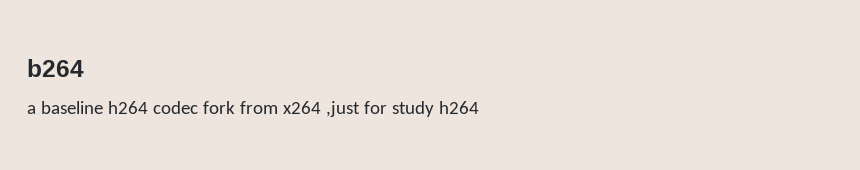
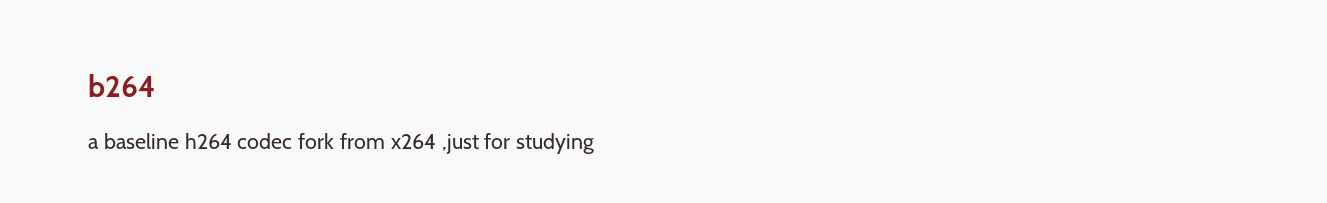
[391,101,479,117] study h264 -> [516,133,595,154] studying

